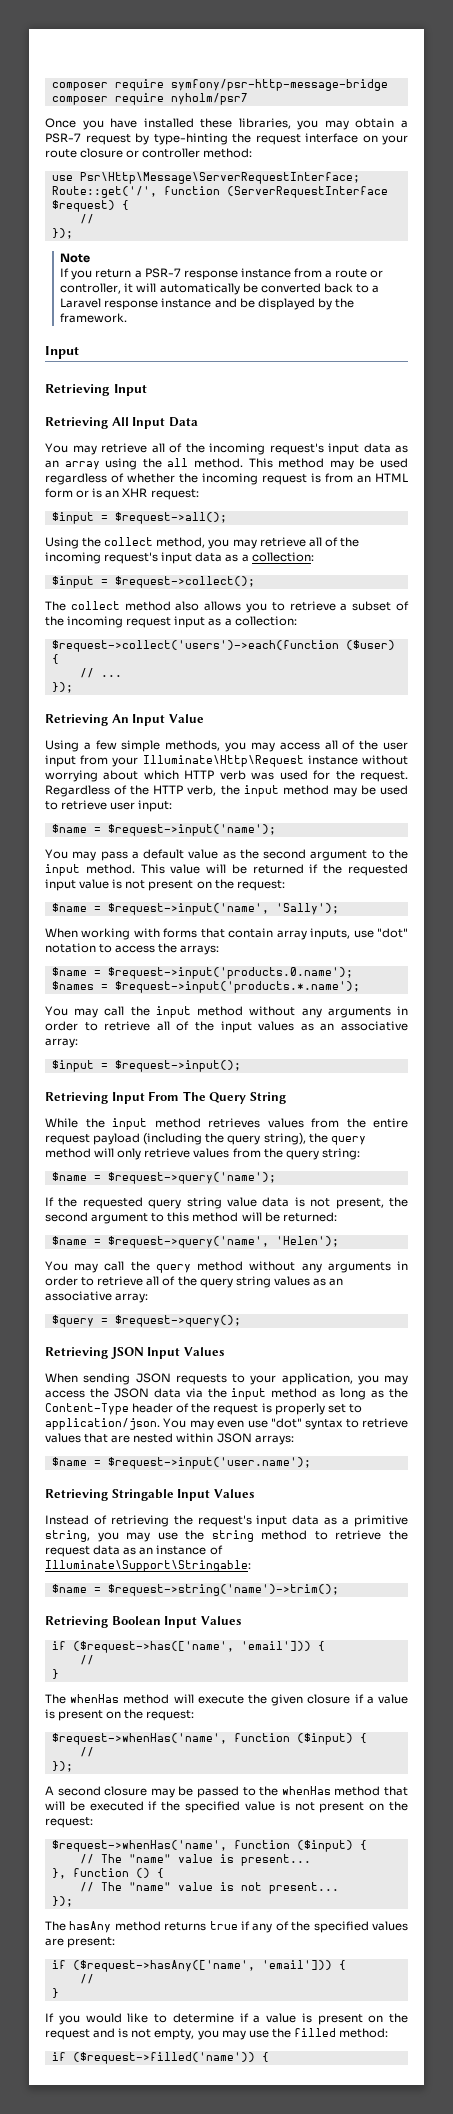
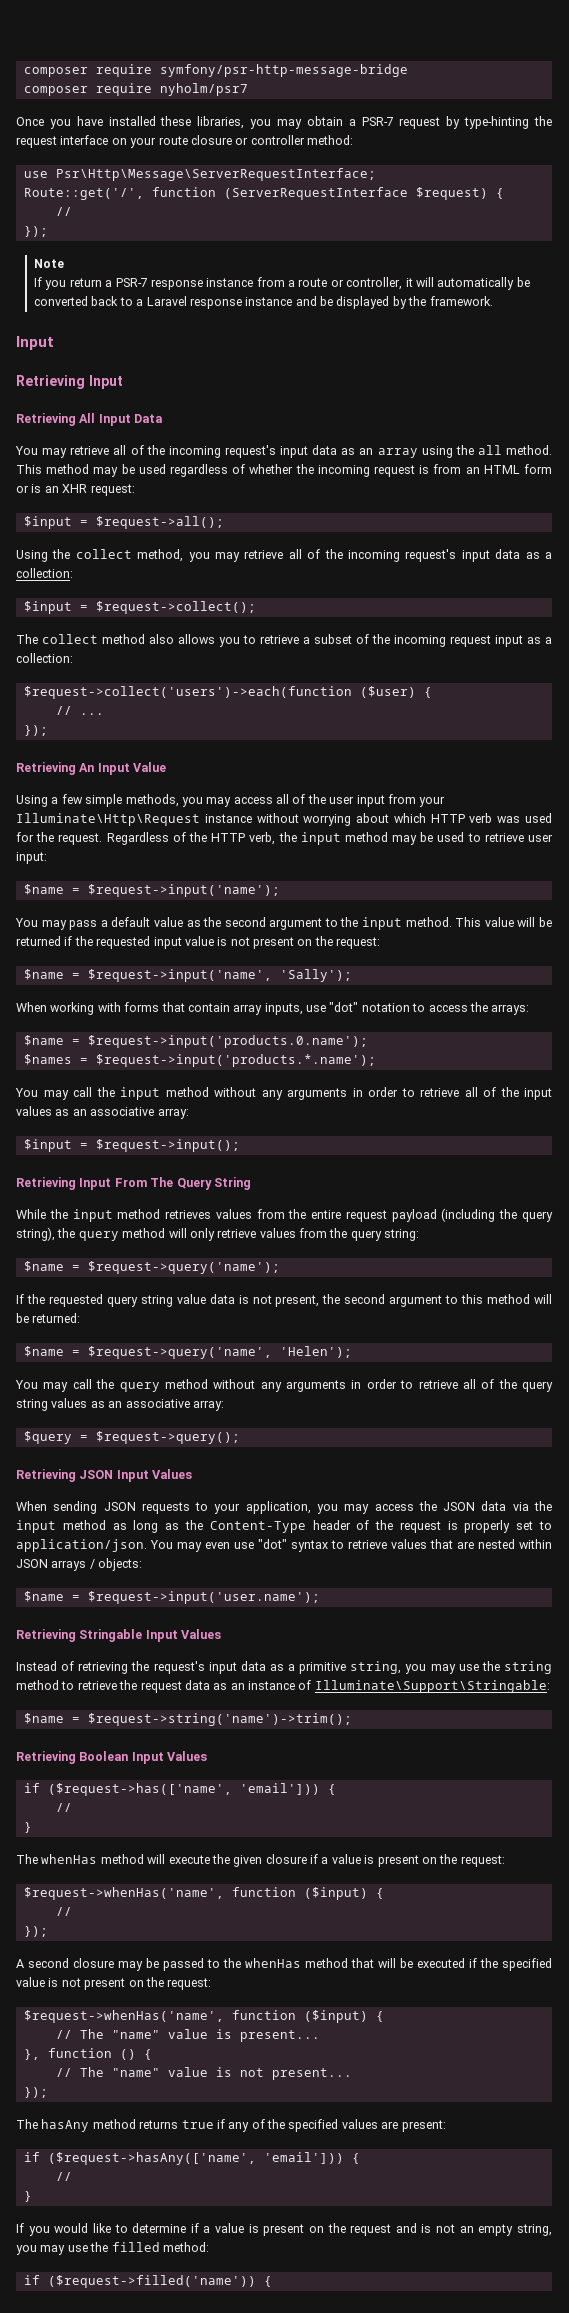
[254,1435,294,1445] arrays: -> [51,1558,143,1571] arrays / objects:
[154,2029,195,2040] empty, -> [459,2224,553,2236] an empty string,

